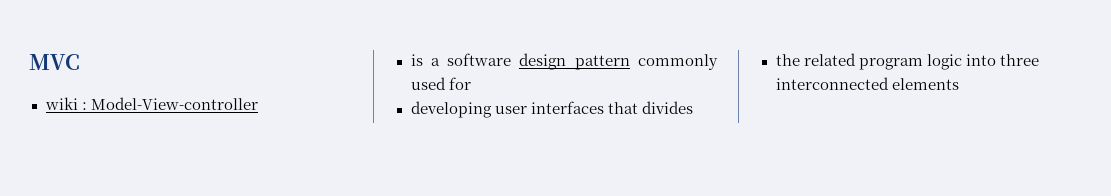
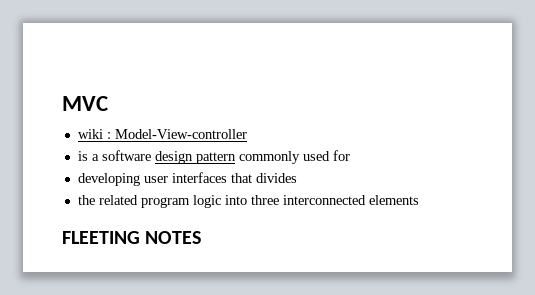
(959, 84) none -> [62,231,202,244] // FLEETING NOTES

